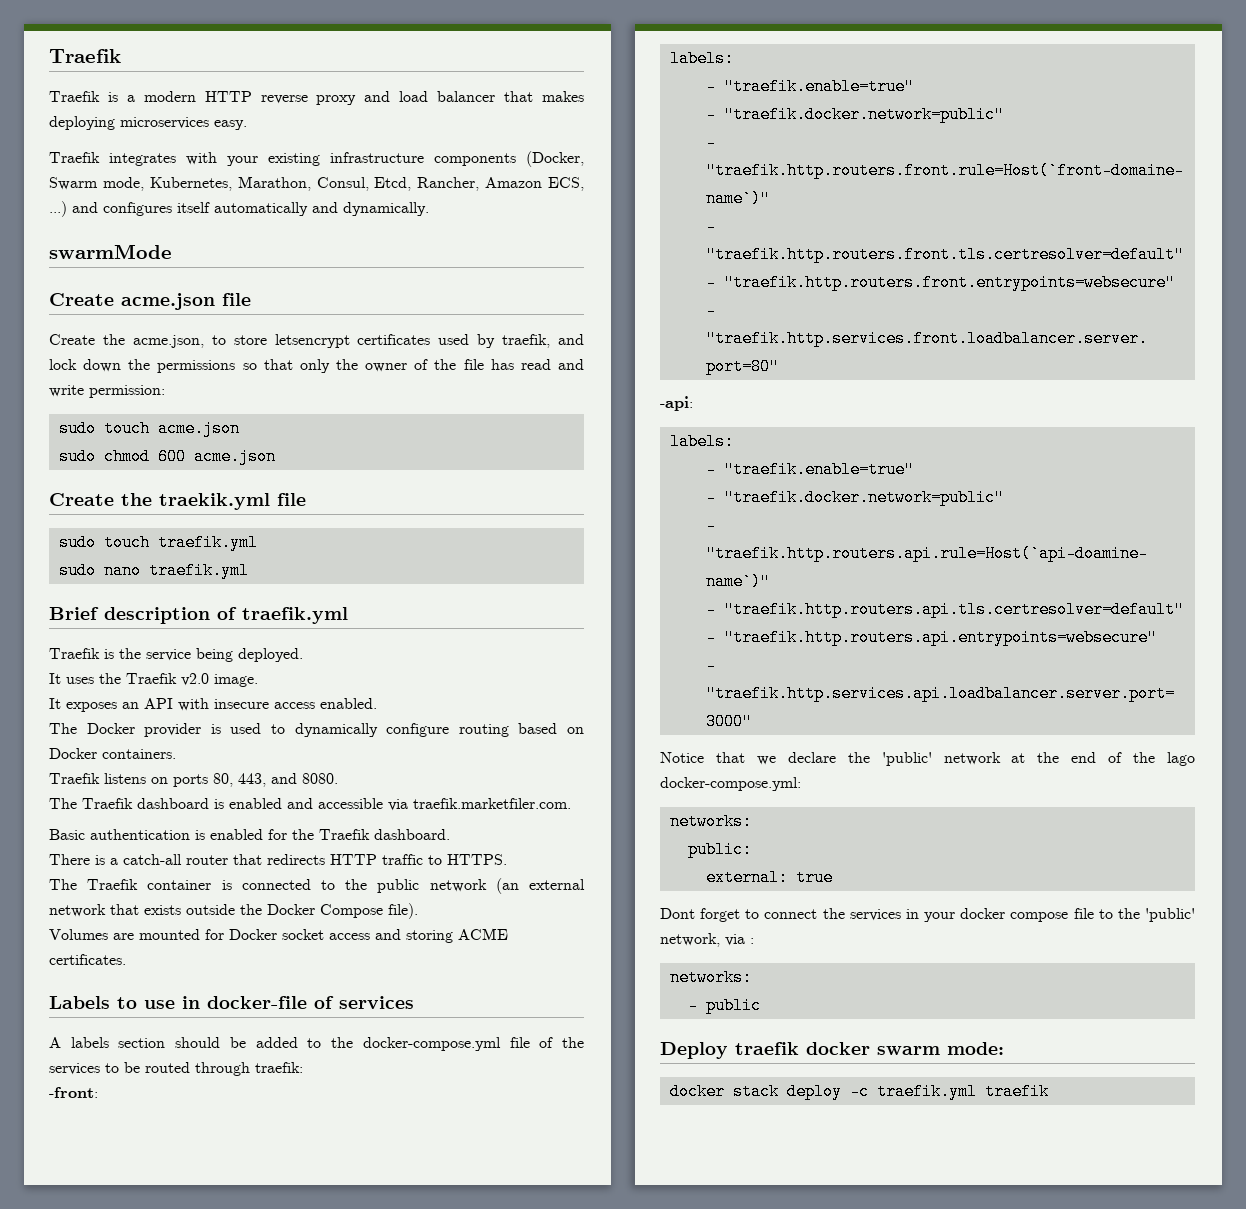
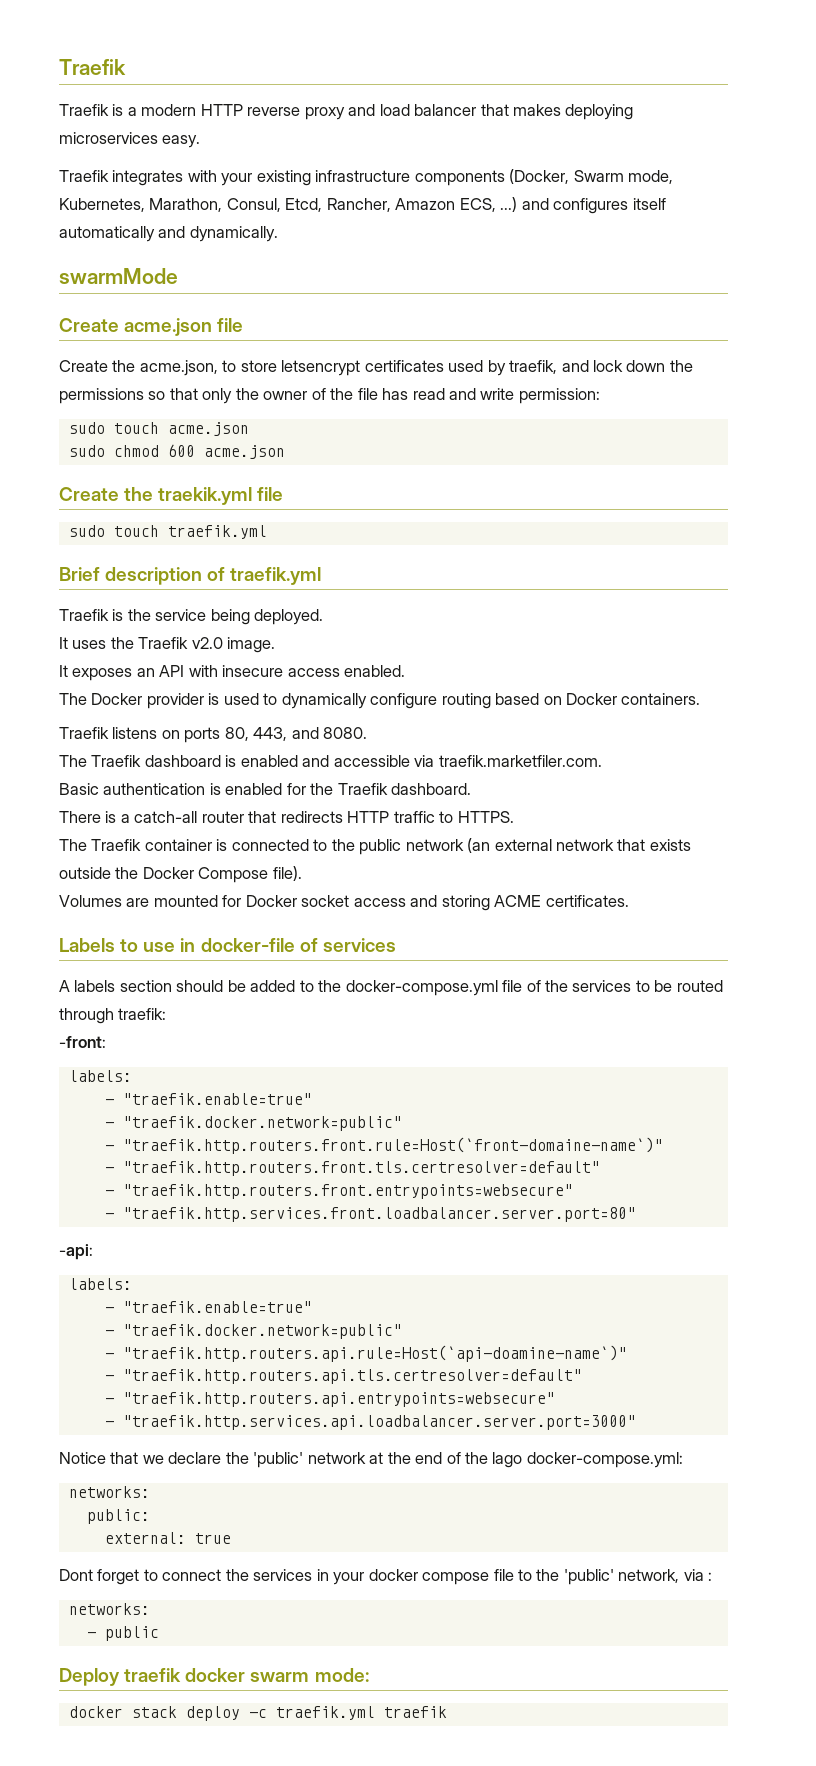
[58,562,249,579] // sudo nano traefik.yml -> (267, 532) none

